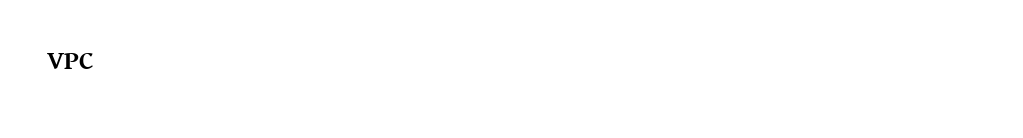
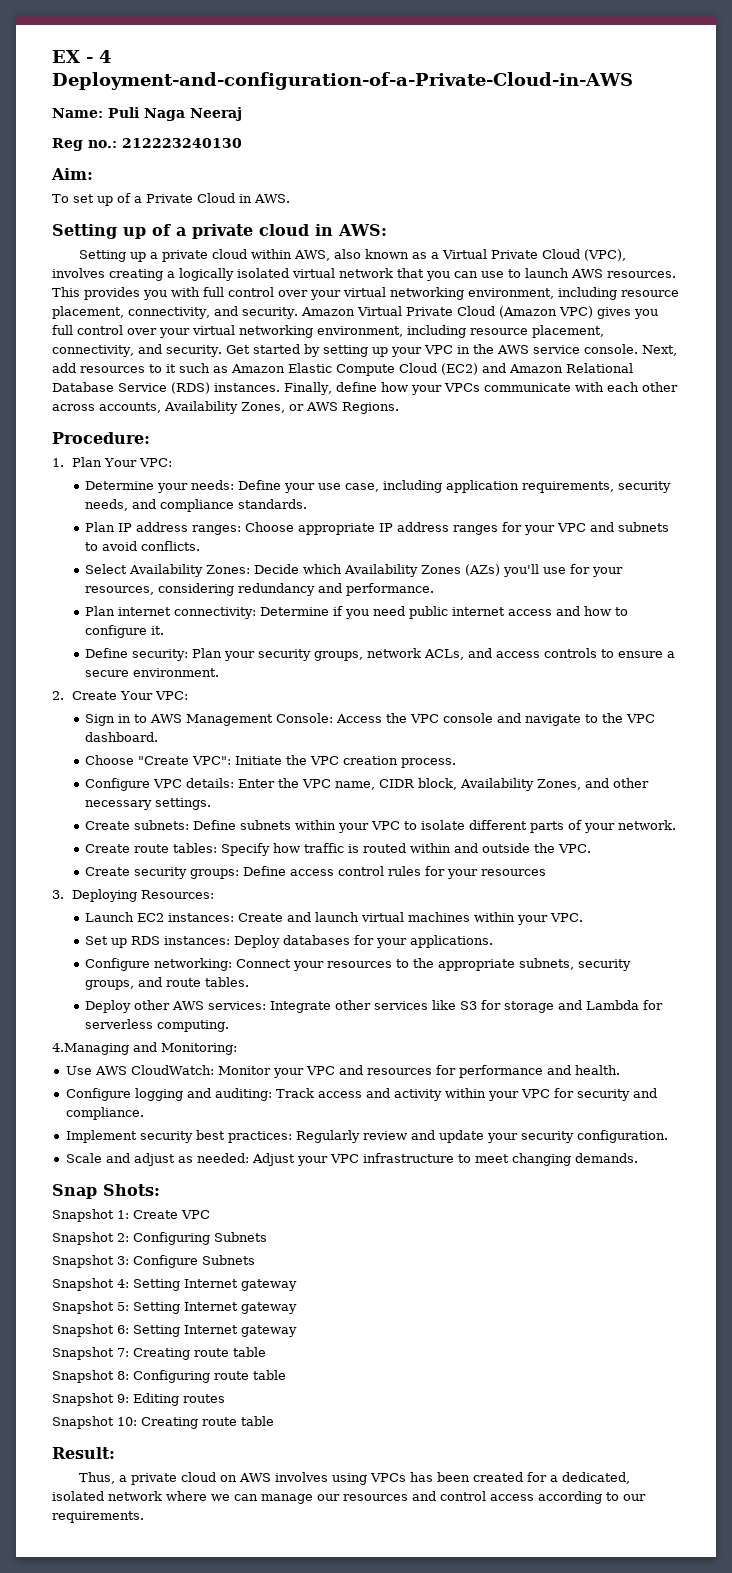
[47,52,94,69] VPC -> [52,50,112,63] [52,72,633,90] [52,107,242,121] [52,138,242,151] [51,168,93,180] [52,193,290,206] [52,224,387,239] [78,249,626,262] [52,268,676,281] [52,287,679,300] [52,306,658,319] [52,325,604,338] [52,344,677,357] [52,363,633,376] [52,382,678,395] [52,401,399,414] [52,432,150,444] [52,457,172,467] [85,480,672,493] [85,499,308,512] [85,522,670,535] [85,541,201,551] [85,564,624,577] [85,583,435,596] [85,606,629,619] [85,625,165,638] [85,648,676,661] [85,668,220,677] [52,691,188,700] [85,713,656,726] [85,732,159,742] [85,755,457,768] [85,778,650,791] [85,798,212,810] [85,820,677,833] [85,843,592,856] [85,866,547,879] [52,889,214,902] [85,912,584,925] [85,935,494,948] [85,958,632,971] [85,977,250,990] [85,1000,664,1013] [85,1019,230,1032] [52,1042,237,1055] [65,1065,620,1078] [65,1088,657,1101] [65,1107,144,1120] [65,1130,668,1143] [65,1153,638,1166] [52,1184,160,1199] [52,1209,210,1222] [52,1232,267,1245] [52,1255,255,1268] [52,1278,297,1291] [52,1301,297,1314] [52,1324,297,1337] [52,1347,266,1360] [52,1370,286,1383] [52,1393,225,1406] [52,1416,274,1429] [52,1447,115,1459] [78,1472,630,1485] [52,1491,646,1504] [52,1511,144,1523] EX - 4 Deployment-and-configuration-of-a-Private-Cloud-in-AWS // Name: Puli Naga Neeraj // Reg no.: 212223240130 // Aim: // To set up of a Private Cloud in AWS. // Setting up of a private cloud in AWS: // Setting up a private cloud within AWS, also known as a Virtual Private Cloud (VPC), involves creating a logically isolated virtual network that you can use to launch AWS resources. This provides you with full control over your virtual networking environment, including resource placement, connectivity, and security. Amazon Virtual Private Cloud (Amazon VPC) gives you full control over your virtual networking environment, including resource placement, connectivity, and security. Get started by setting up your VPC in the AWS service console. Next, add resources to it such as Amazon Elastic Compute Cloud (EC2) and Amazon Relational Database Service (RDS) instances. Finally, define how your VPCs communicate with each other across accounts, Availability Zones, or AWS Regions. // Procedure: // 1. Plan Your VPC: // Determine your needs: Define your use case, including application requirements, security needs, and compliance standards. // Plan IP address ranges: Choose appropriate IP address ranges for your VPC and subnets to avoid conflicts. // Select Availability Zones: Decide which Availability Zones (AZs) you'll use for your resources, considering redundancy and performance. // Plan internet connectivity: Determine if you need public internet access and how to configure it. // Define security: Plan your security groups, network ACLs, and access controls to ensure a secure environment. // 2. Create Your VPC: // Sign in to AWS Management Console: Access the VPC console and navigate to the VPC dashboard. // Choose "Create VPC": Initiate the VPC creation process. // Configure VPC details: Enter the VPC name, CIDR block, Availability Zones, and other necessary settings. // Create subnets: Define subnets within your VPC to isolate different parts of your network. // Create route tables: Specify how traffic is routed within and outside the VPC. // Create security groups: Define access control rules for your resources // 3. Deploying Resources: // Launch EC2 instances: Create and launch virtual machines within your VPC. // Set up RDS instances: Deploy databases for your applications. // Configure networking: Connect your resources to the appropriate subnets, security groups, and route tables. // Deploy other AWS services: Integrate other services like S3 for storage and Lambda for serverless computing. // 4.Managing and Monitoring: // Use AWS CloudWatch: Monitor your VPC and resources for performance and health. // Configure logging and auditing: Track access and activity within your VPC for security and compliance. // Implement security best practices: Regularly review and update your security configuration. // Scale and adjust as needed: Adjust your VPC infrastructure to meet changing demands. // Snap Shots: // Snapshot 1: Create VPC // Snapshot 2: Configuring Subnets // Snapshot 3: Configure Subnets // Snapshot 4: Setting Internet gateway // Snapshot 5: Setting Internet gateway // Snapshot 6: Setting Internet gateway // Snapshot 7: Creating route table // Snapshot 8: Configuring route table // Snapshot 9: Editing routes // Snapshot 10: Creating route table // Result: // Thus, a private cloud on AWS involves using VPCs has been created for a dedicated, isolated network where we can manage our resources and control access according to our requirements.

